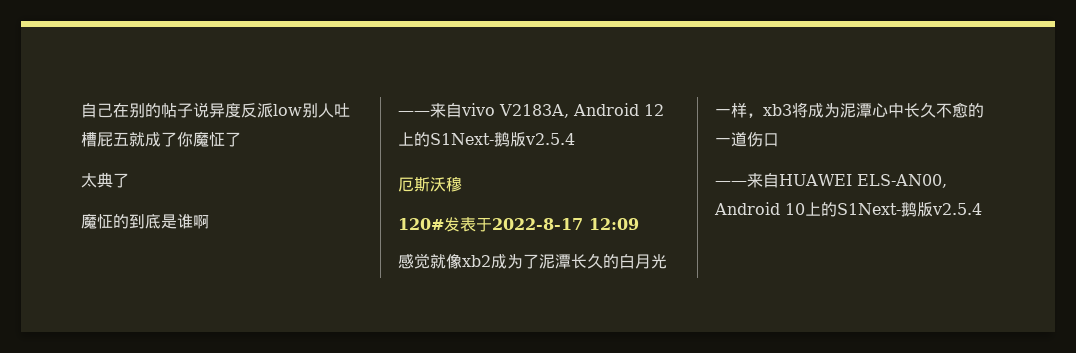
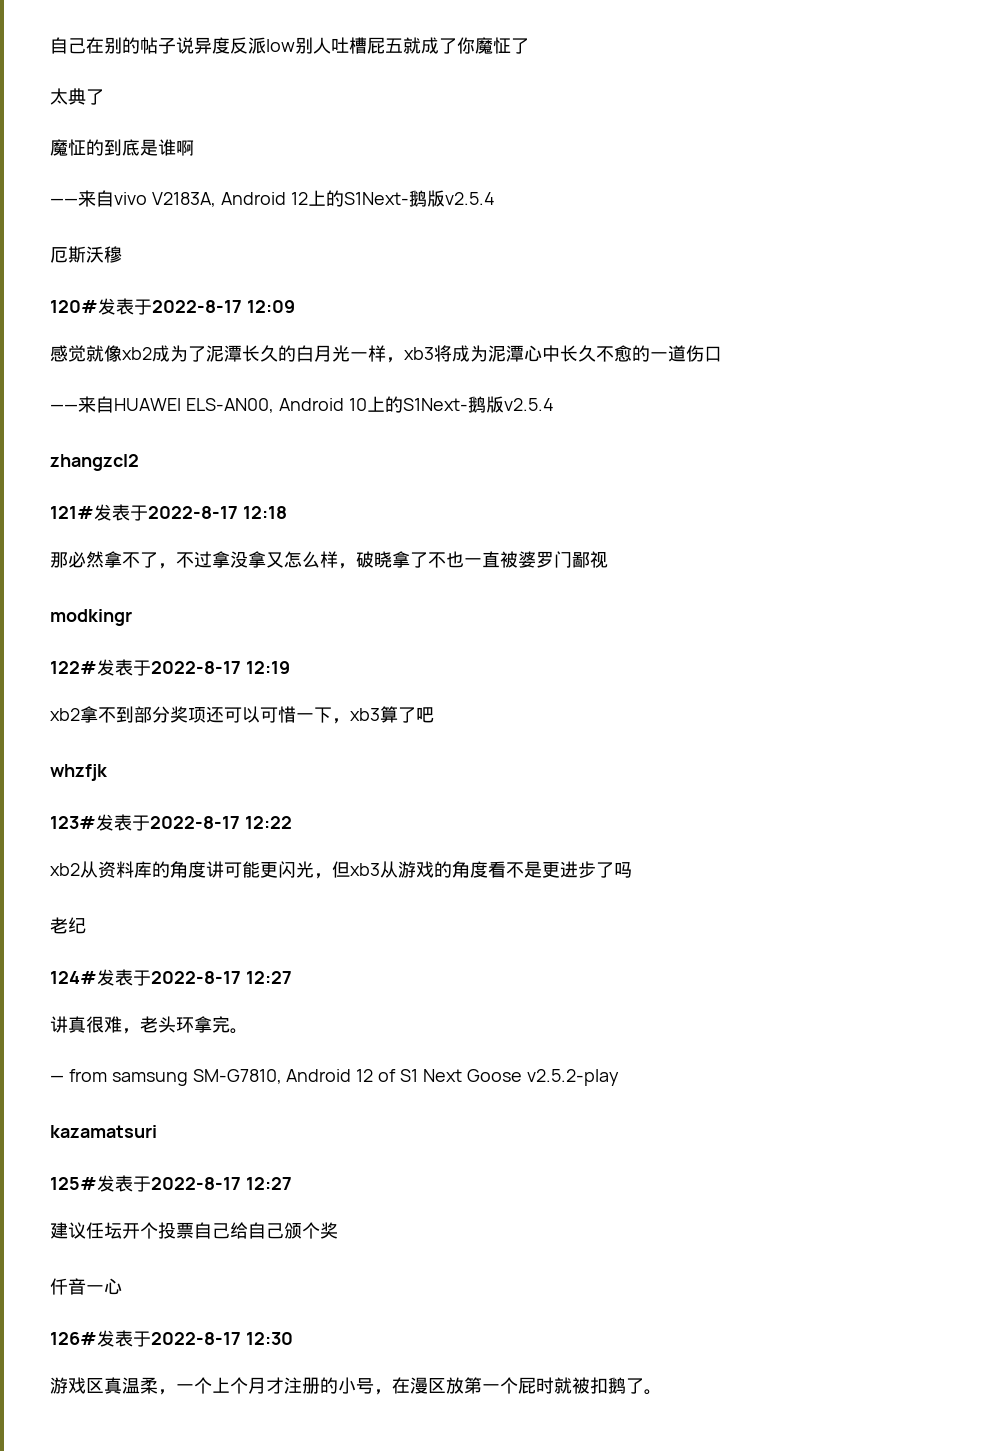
(982, 209) none -> [50,454,139,471] [50,504,287,521] [50,551,608,569] [50,609,132,626] [50,659,290,676] [50,706,434,724] [50,764,108,781] [50,814,292,831] [50,861,632,879] [50,917,86,934] [50,969,292,986] [50,1016,248,1034] [50,1069,619,1086] [50,1125,157,1138] [50,1175,292,1192] [50,1222,338,1239] [50,1278,122,1295] [50,1330,293,1347] [50,1377,662,1395] // zhangzcl2 // 121#发表于2022-8-17 12:18 // 那必然拿不了，不过拿没拿又怎么样，破晓拿了不也一直被婆罗门鄙视 // modkingr // 122#发表于2022-8-17 12:19 // xb2拿不到部分奖项还可以可惜一下，xb3算了吧 // whzfjk // 123#发表于2022-8-17 12:22 // xb2从资料库的角度讲可能更闪光，但xb3从游戏的角度看不是更进步了吗 // 老纪 // 124#发表于2022-8-17 12:27 // 讲真很难，老头环拿完。 // — from samsung SM-G7810, Android 12 of S1 Next Goose v2.5.2-play // kazamatsuri // 125#发表于2022-8-17 12:27 // 建议任坛开个投票自己给自己颁个奖 // 仟音一心 // 126#发表于2022-8-17 12:30 // 游戏区真温柔，一个上个月才注册的小号，在漫区放第一个屁时就被扣鹅了。

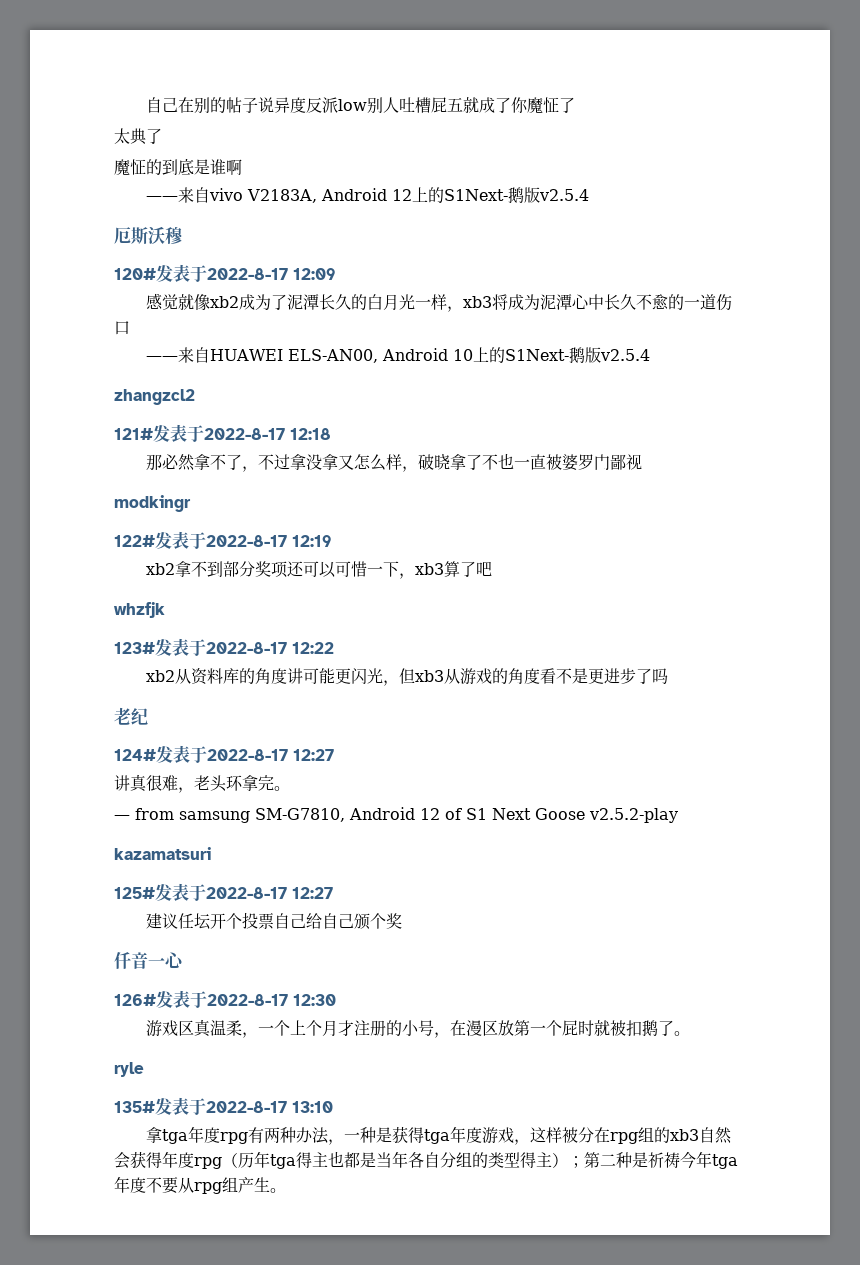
(662, 1392) none -> [114,1062,144,1077] [114,1097,333,1115] [145,1126,732,1145] [114,1151,738,1169] [114,1176,286,1194] // ryle // 135#发表于2022-8-17 13:10 // 拿tga年度rpg有两种办法，一种是获得tga年度游戏，这样被分在rpg组的xb3自然会获得年度rpg（历年tga得主也都是当年各自分组的类型得主）；第二种是祈祷今年tga年度不要从rpg组产生。

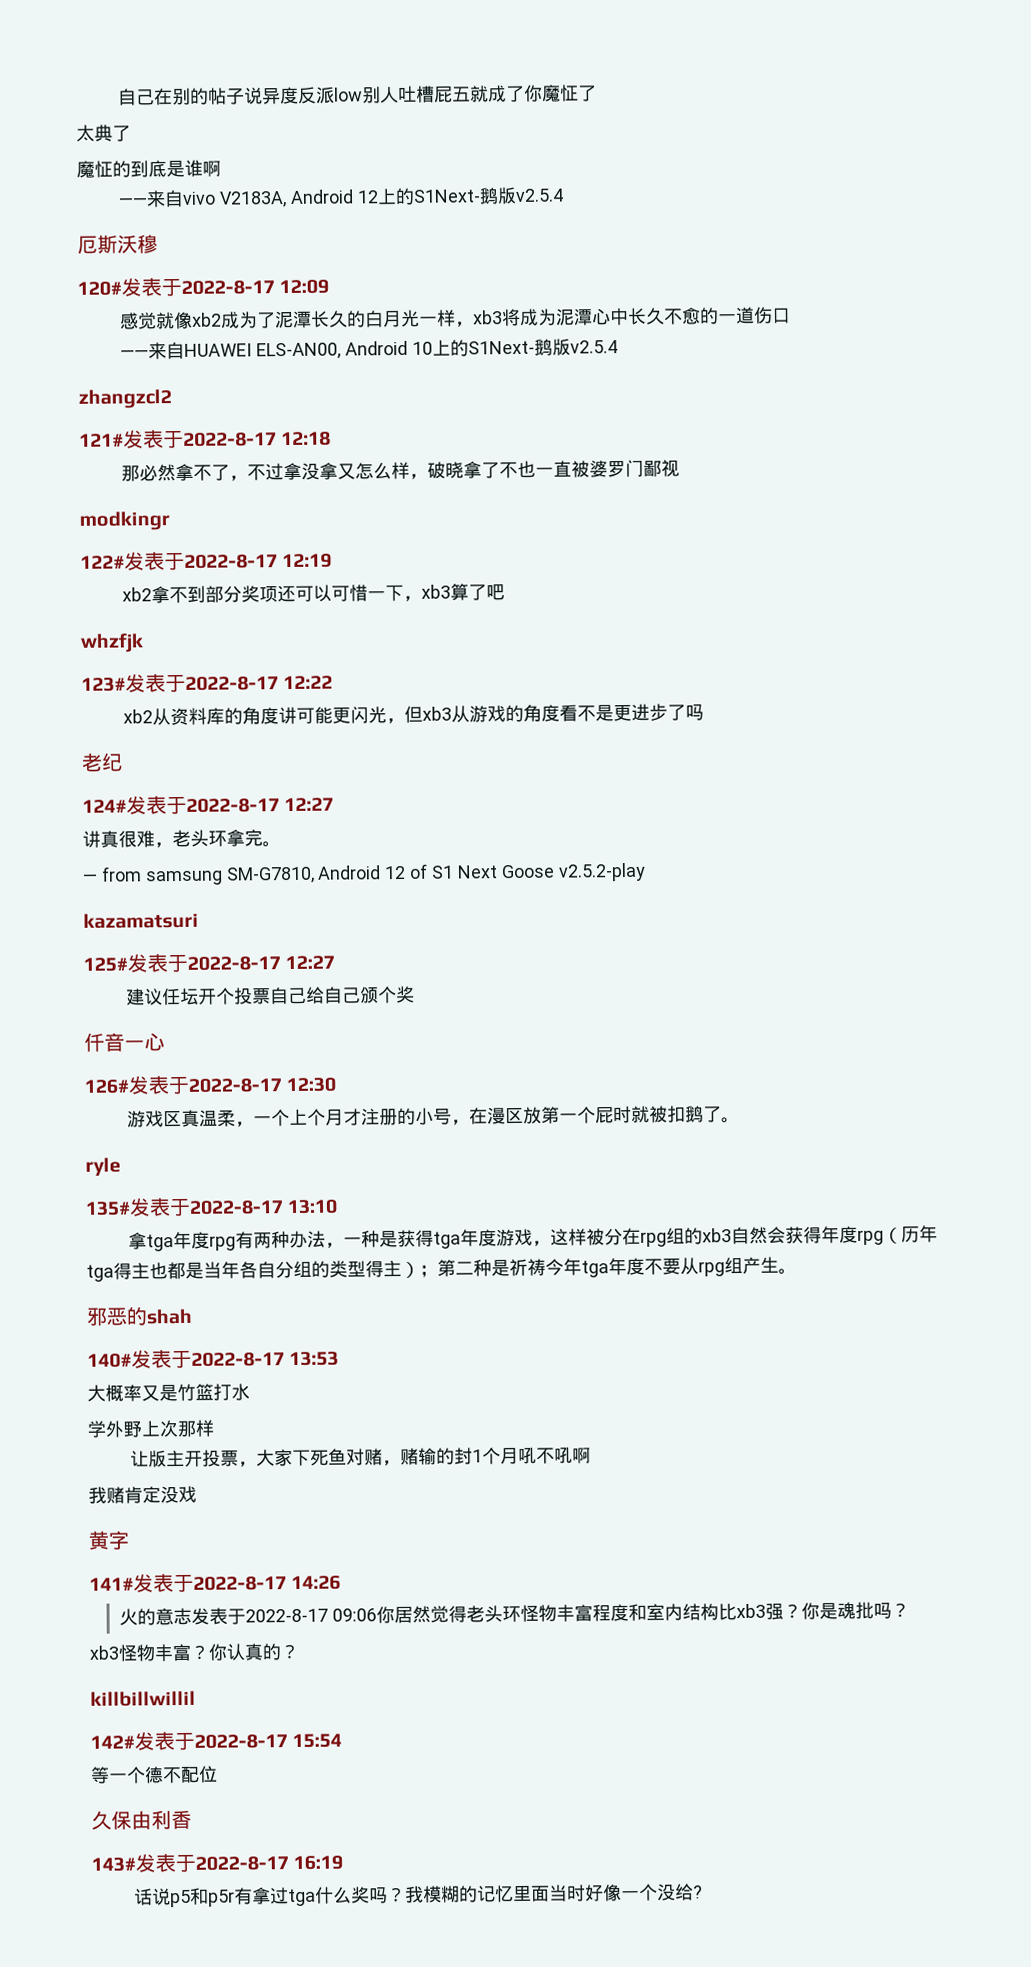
(286, 1190) none -> [86,1306,193,1326] [87,1349,340,1369] [87,1383,250,1402] [87,1419,215,1438] [130,1446,592,1468] [88,1485,197,1504] [88,1530,130,1550] [89,1573,342,1593] [118,1601,910,1626] [89,1643,300,1662] [90,1690,196,1707] [90,1731,343,1751] [90,1765,218,1784] [91,1809,192,1830] [91,1853,344,1873] [134,1883,704,1908] // 邪恶的shah // 140#发表于2022-8-17 13:53 // 大概率又是竹篮打水 // 学外野上次那样 // 让版主开投票，大家下死鱼对赌，赌输的封1个月吼不吼啊 // 我赌肯定没戏 // 黄字 // 141#发表于2022-8-17 14:26 // 火的意志发表于2022-8-17 09:06你居然觉得老头环怪物丰富程度和室内结构比xb3强？你是魂批吗？ // xb3怪物丰富？你认真的？ // killbillwillil // 142#发表于2022-8-17 15:54 // 等一个德不配位 // 久保由利香 // 143#发表于2022-8-17 16:19 // 话说p5和p5r有拿过tga什么奖吗？我模糊的记忆里面当时好像一个没给?

